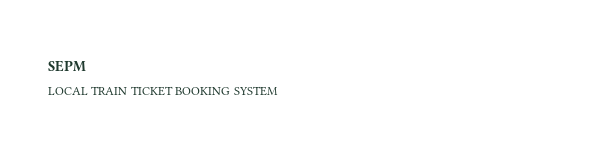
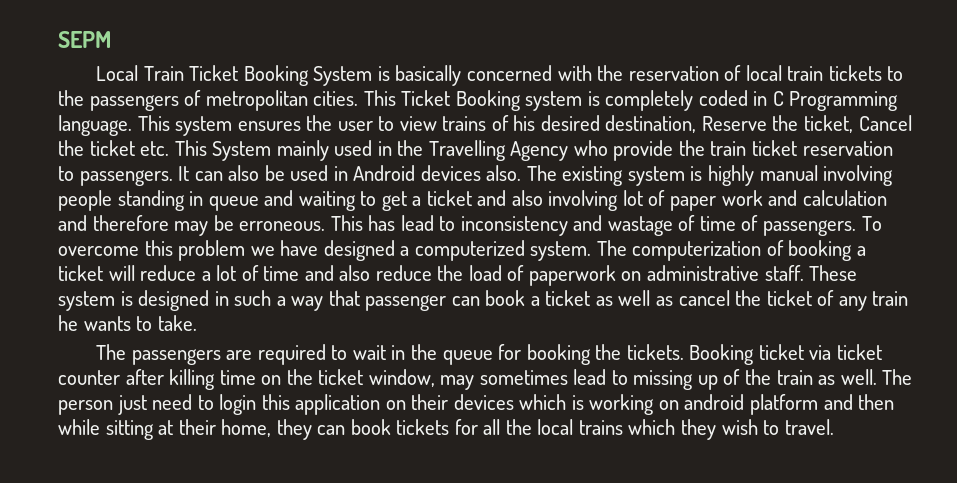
[48,86,278,96] LOCAL TRAIN TICKET BOOKING SYSTEM -> [96,65,904,86] [58,90,899,111] [58,115,912,136] [58,140,893,161] [58,165,894,186] [58,190,887,211] [58,215,882,236] [58,240,866,261] [58,265,858,286] [58,290,909,311] [58,315,197,331] [96,344,882,365] [58,369,913,390] [58,394,895,415] [58,419,834,440] Local Train Ticket Booking System is basically concerned with the reservation of local train tickets to the passengers of metropolitan cities. This Ticket Booking system is completely coded in C Programming language. This system ensures the user to view trains of his desired destination, Reserve the ticket, Cancel the ticket etc. This System mainly used in the Travelling Agency who provide the train ticket reservation to passengers. It can also be used in Android devices also. The existing system is highly manual involving people standing in queue and waiting to get a ticket and also involving lot of paper work and calculation and therefore may be erroneous. This has lead to inconsistency and wastage of time of passengers. To overcome this problem we have designed a computerized system. The computerization of booking a ticket will reduce a lot of time and also reduce the load of paperwork on administrative staff. These system is designed in such a way that passenger can book a ticket as well as cancel the ticket of any train he wants to take. // The passengers are required to wait in the queue for booking the tickets. Booking ticket via ticket counter after killing time on the ticket window, may sometimes lead to missing up of the train as well. The person just need to login this application on their devices which is working on android platform and then while sitting at their home, they can book tickets for all the local trains which they wish to travel.

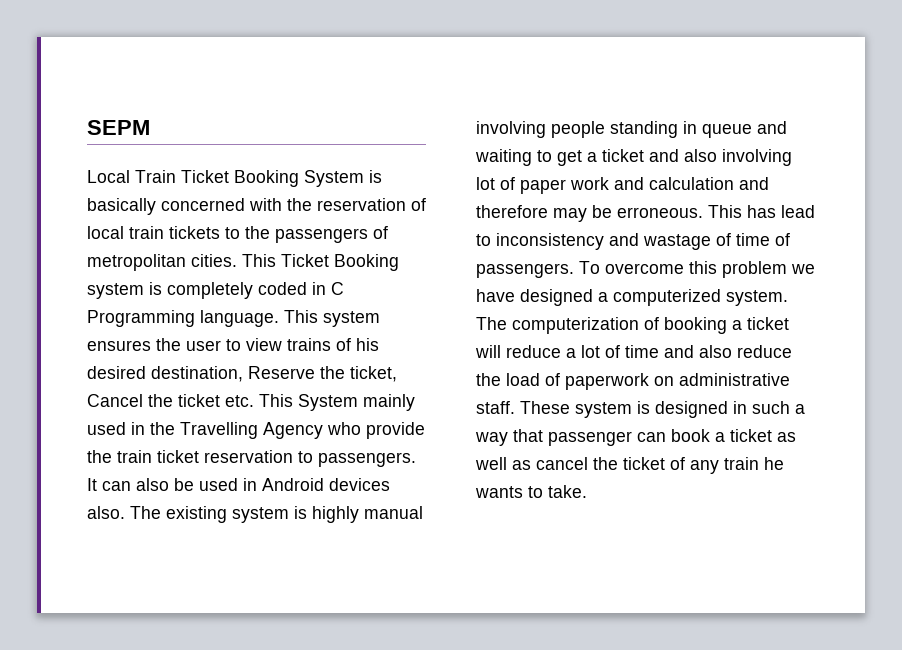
[96,344,882,365] [58,369,913,390] [58,394,895,415] [58,419,834,440] // The passengers are required to wait in the queue for booking the tickets. Booking ticket via ticket counter after killing time on the ticket window, may sometimes lead to missing up of the train as well. The person just need to login this application on their devices which is working on android platform and then while sitting at their home, they can book tickets for all the local trains which they wish to travel. -> (587, 491) none

